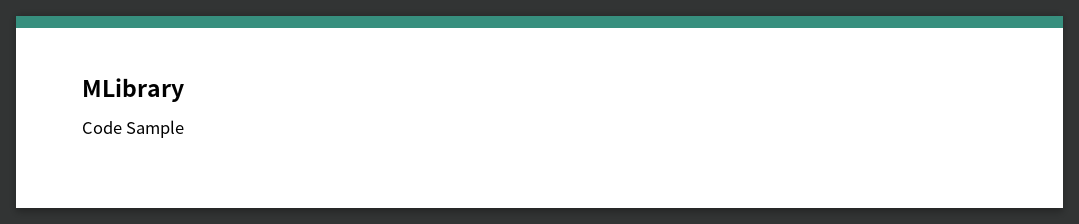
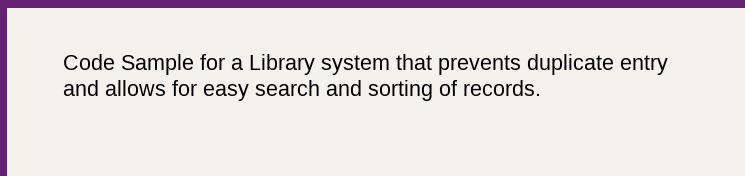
[82,78,184,102] MLibrary // -> (63, 62) none
(185, 129) none -> [200,54,668,75] [63,80,541,101] for a Library system that prevents duplicate entry and allows for easy search and sorting of records.

